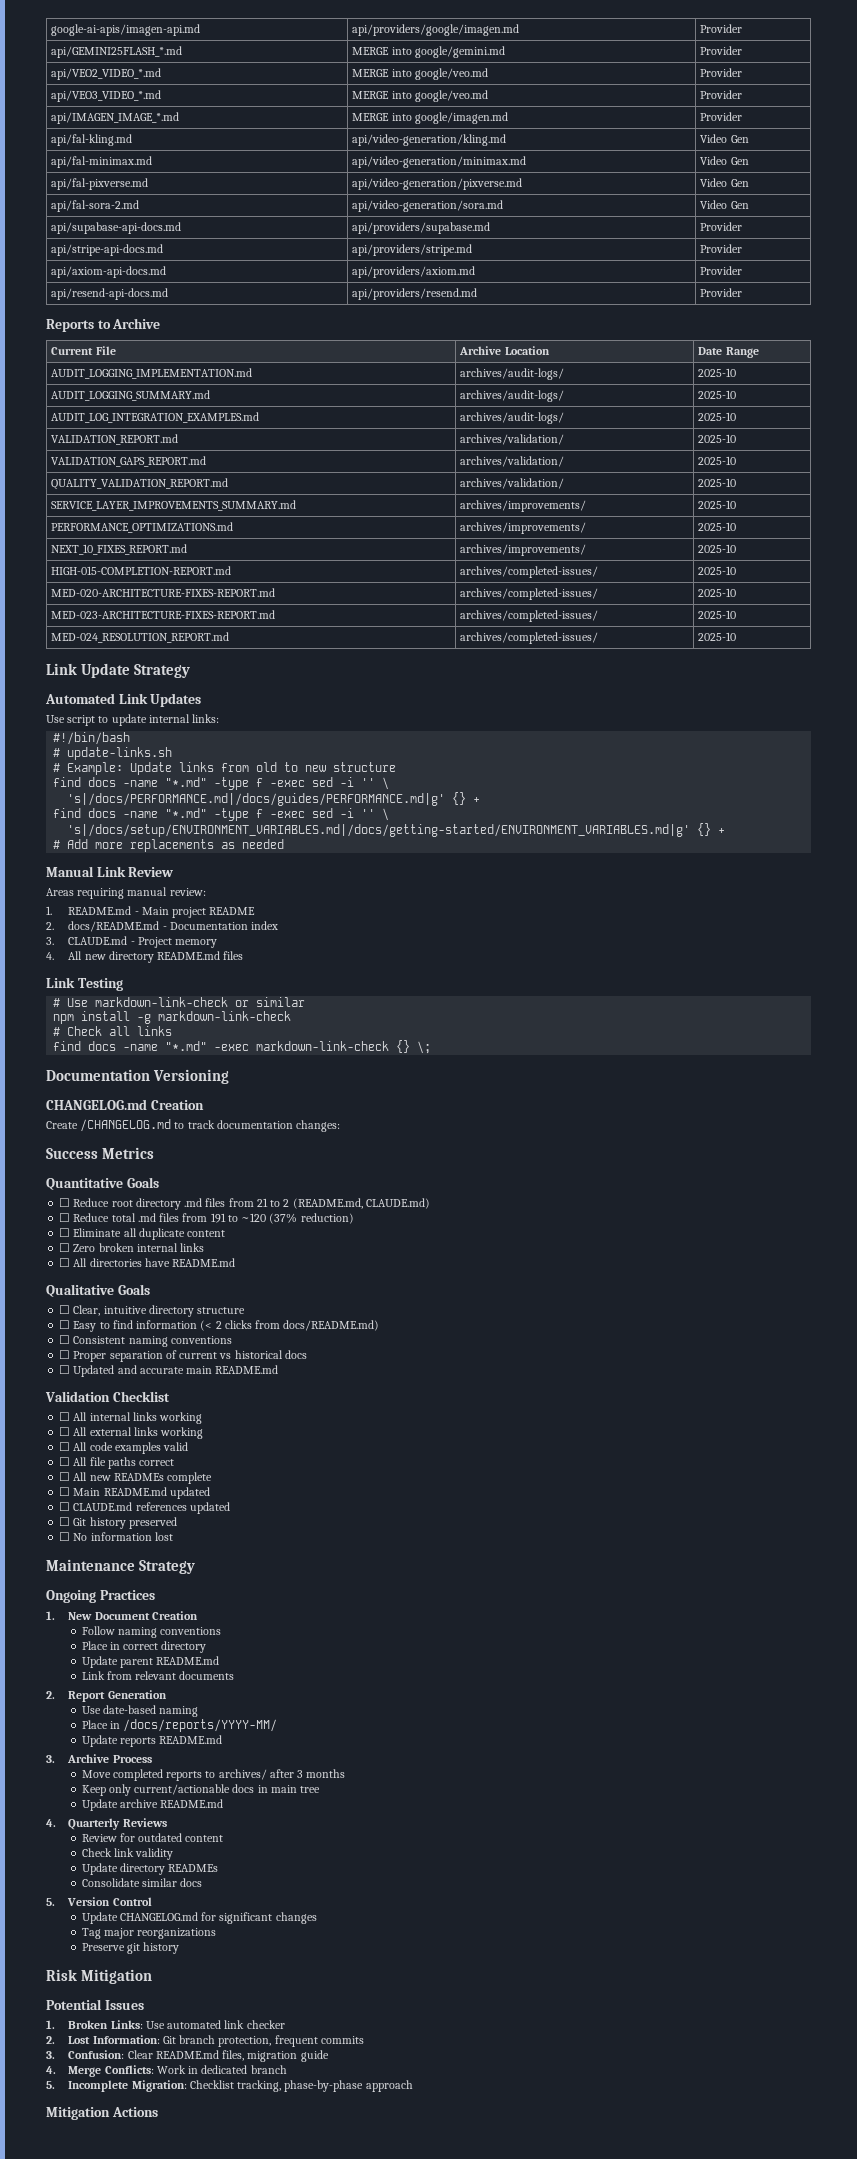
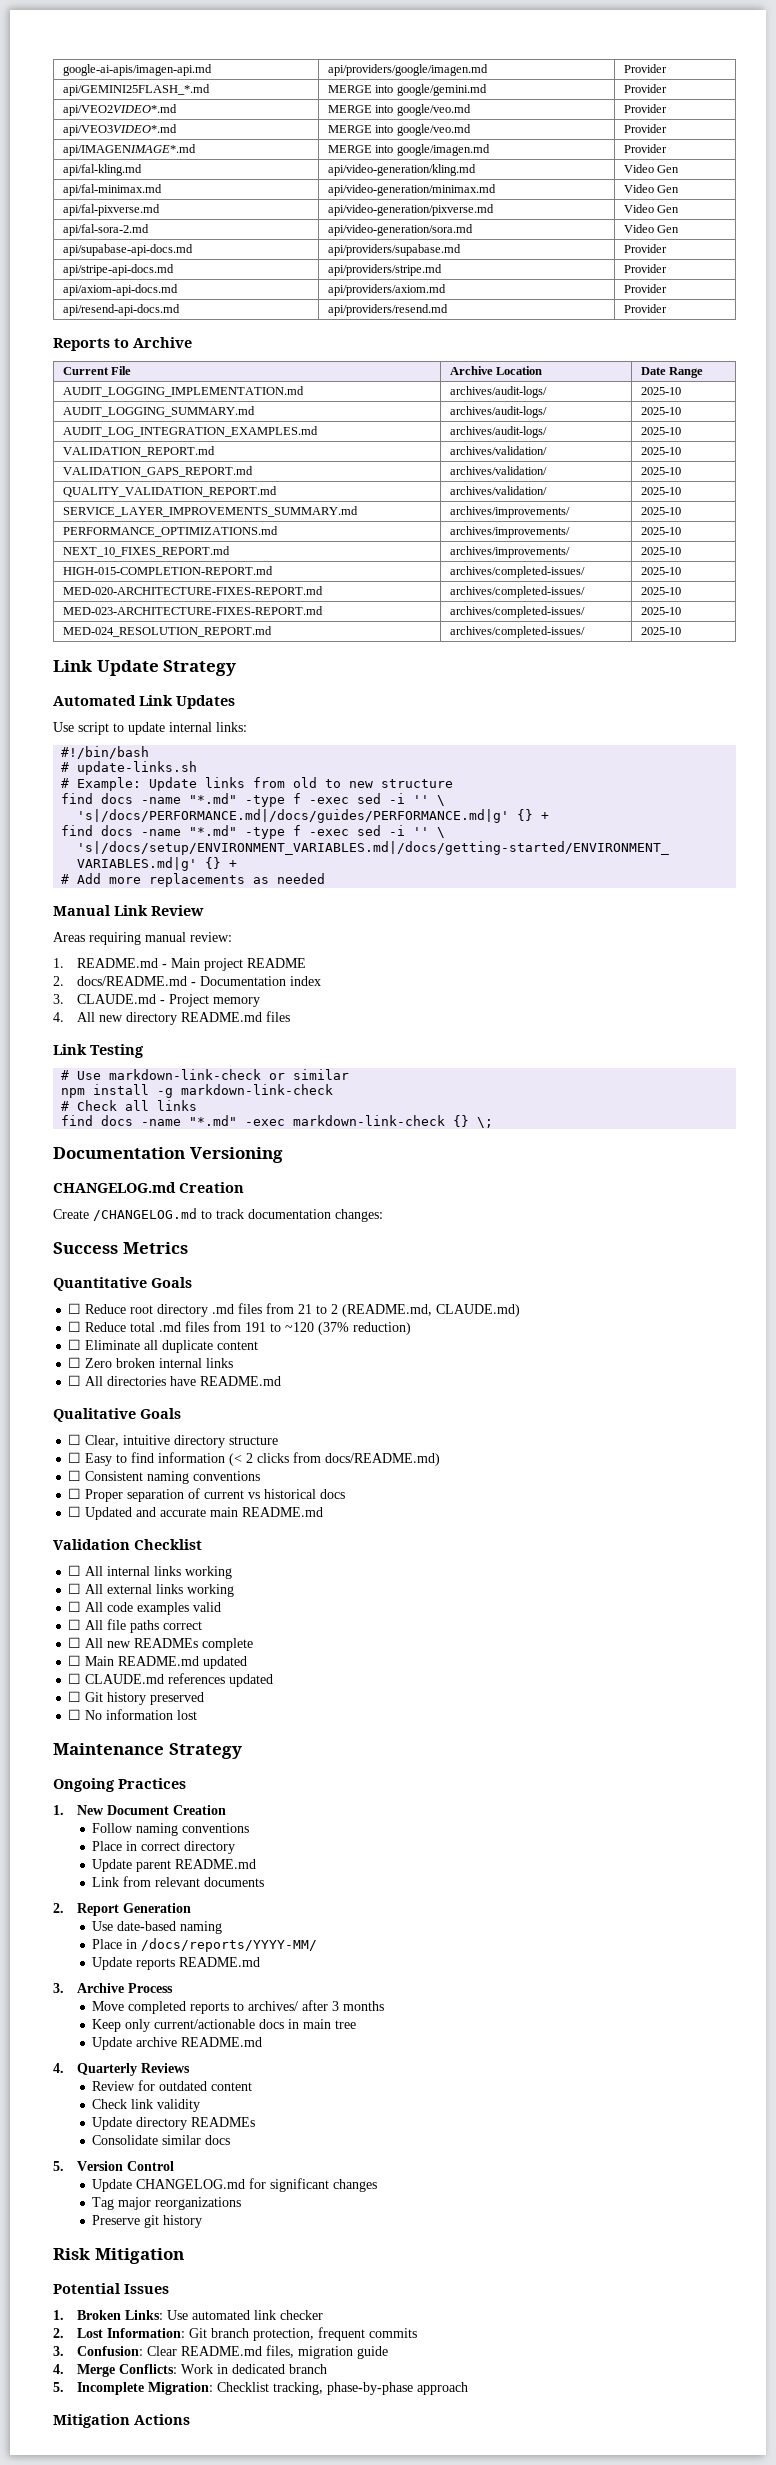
[51,68,162,80] [352,68,488,80] [700,68,743,77] [51,90,162,102] [352,90,488,102] [700,90,743,99] [51,112,180,124] api/VEO2_VIDEO_*.md | MERGE into google/veo.md | Provider // api/VEO3_VIDEO_*.md | MERGE into google/veo.md | Provider // api/IMAGEN_IMAGE_*.md -> [62,104,177,116] [327,104,471,116] [623,104,667,113] [62,124,177,136] [327,124,471,136] [623,124,667,133] [62,144,196,156] api/VEO2VIDEO*.md | MERGE into google/veo.md | Provider // api/VEO3VIDEO*.md | MERGE into google/veo.md | Provider // api/IMAGENIMAGE*.md

